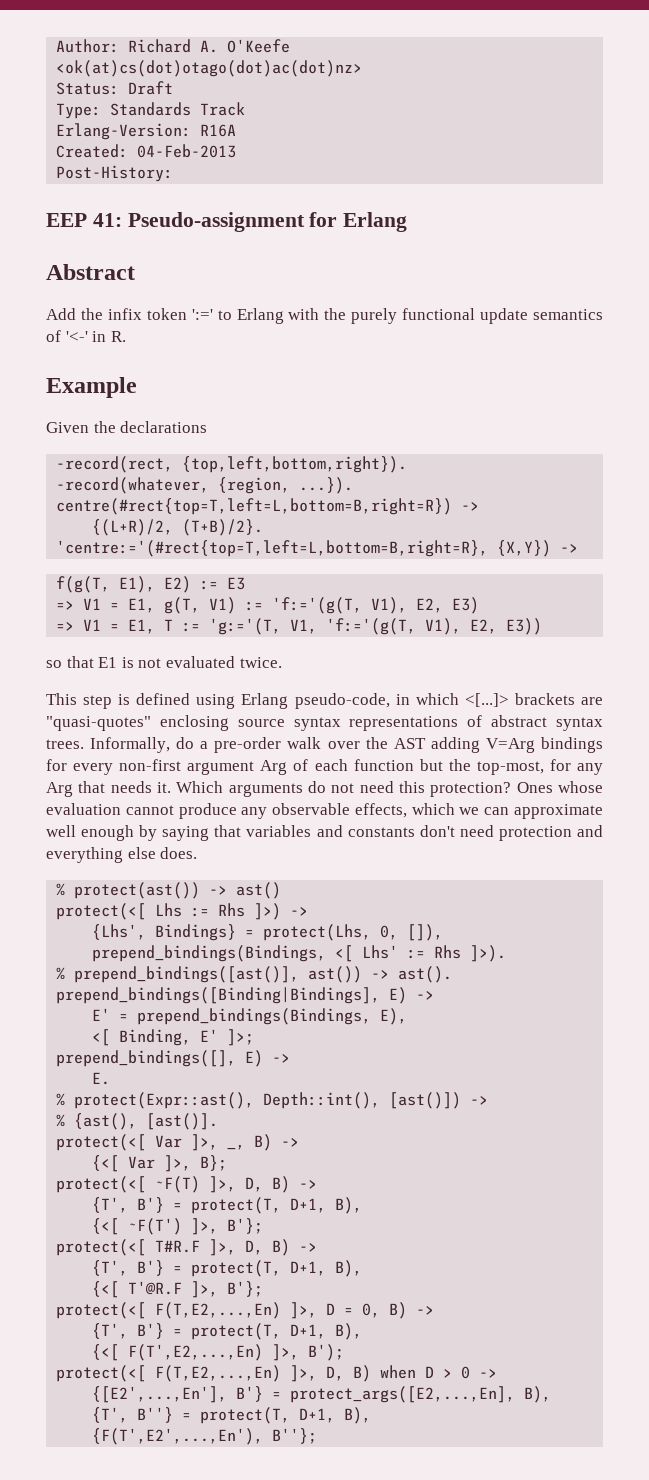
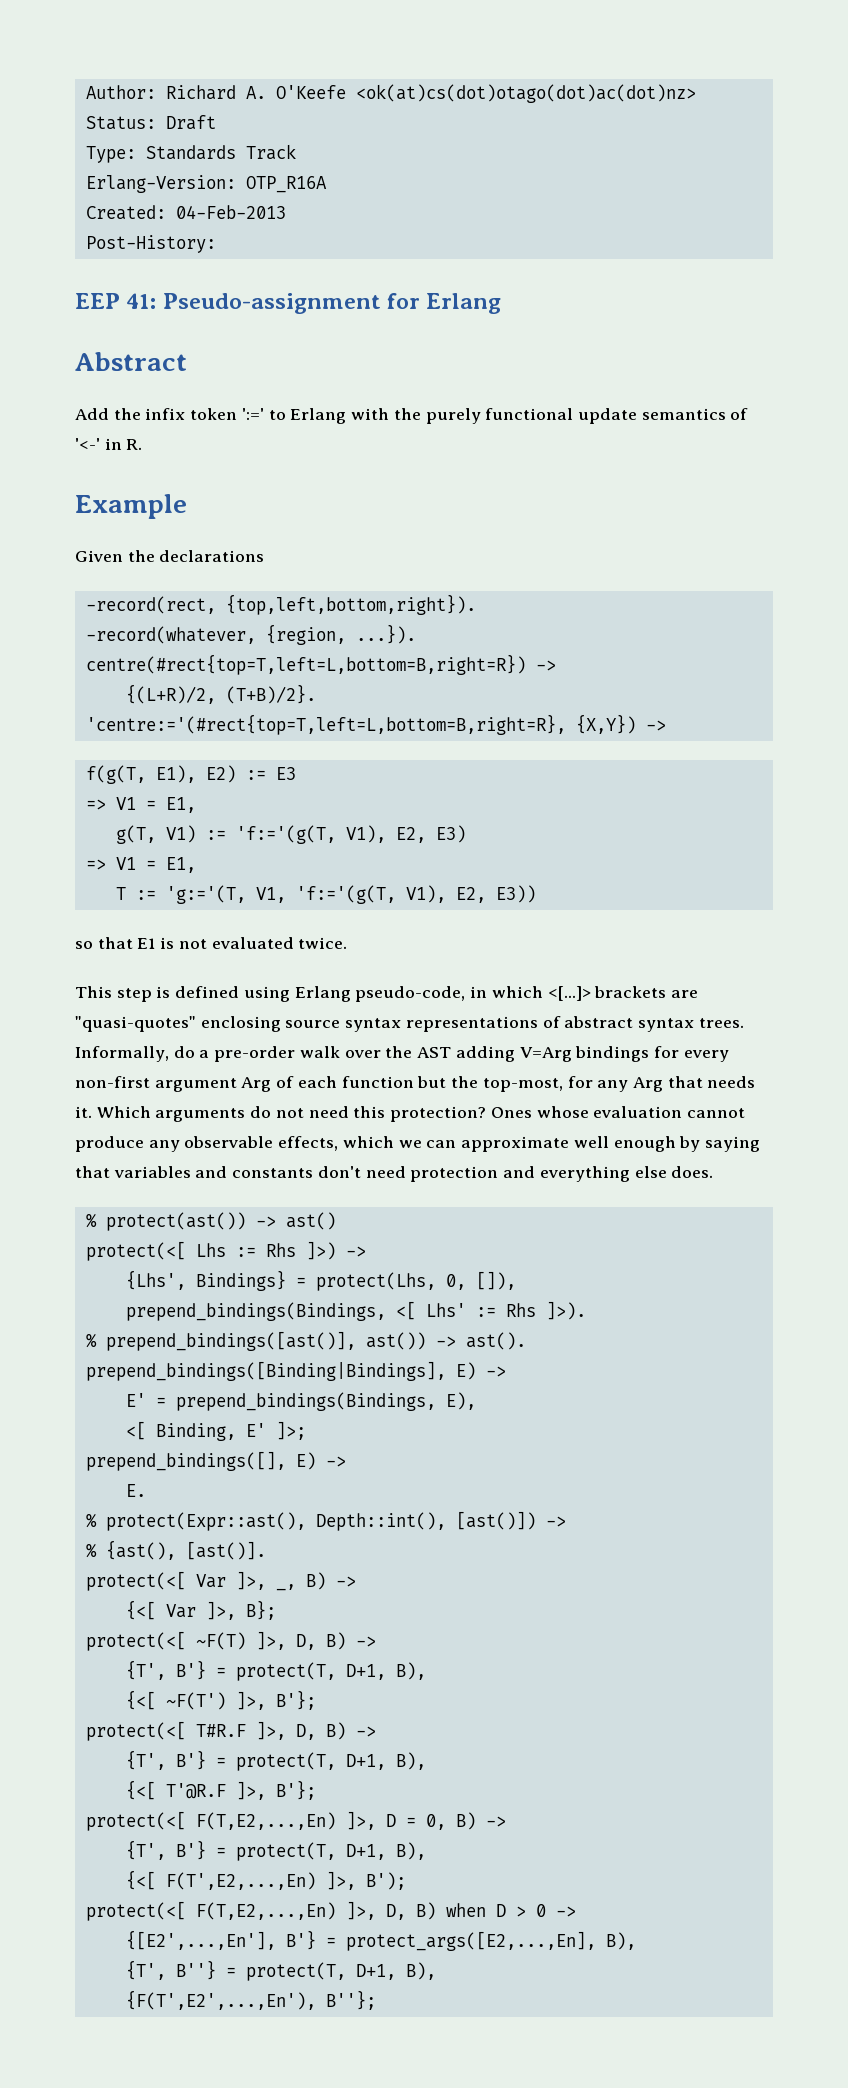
[200,124,237,137] R16A -> [245,176,327,193] OTP_R16A
(156, 605) none -> (196, 805) //
(156, 626) none -> (196, 865) //

